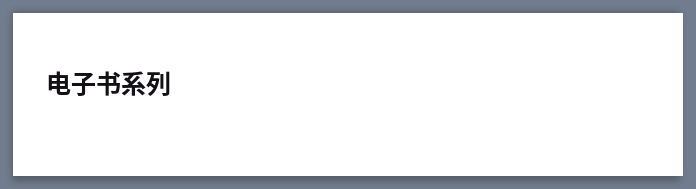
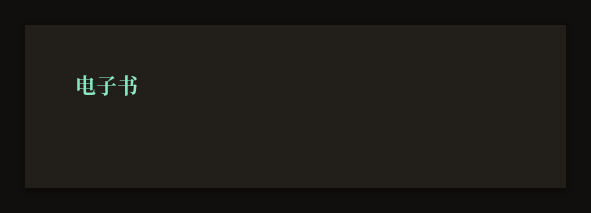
[121,71,171,97] 系列 -> (139, 85) none

